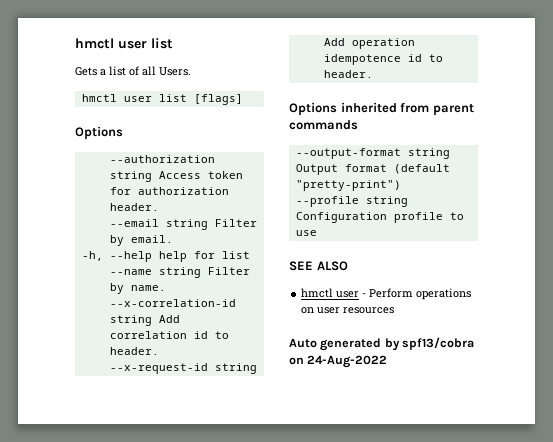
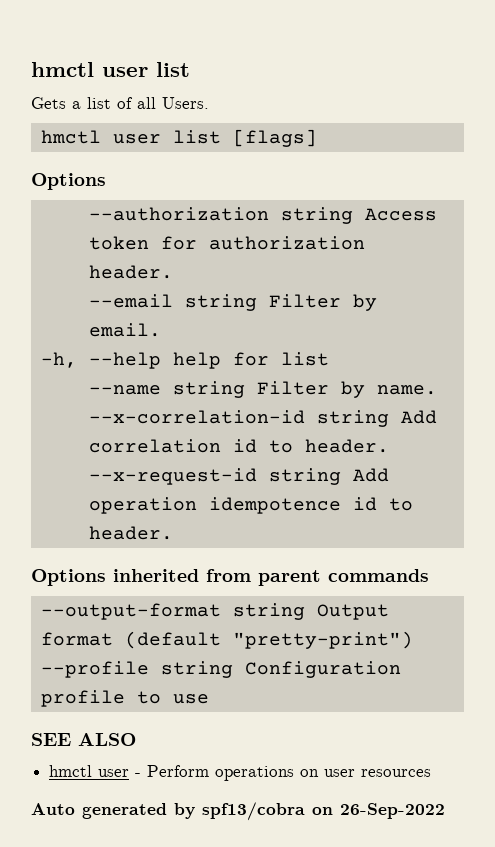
[307,355,388,368] 24-Aug-2022 -> [340,803,445,819] 26-Sep-2022

